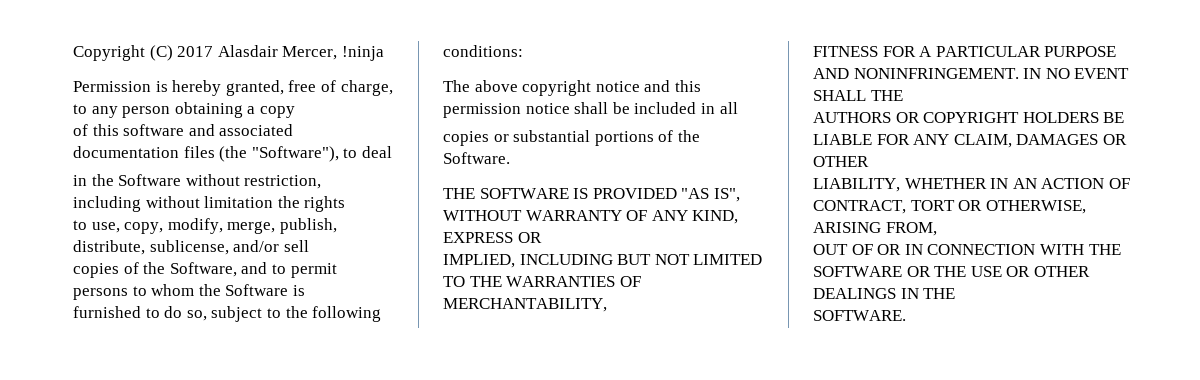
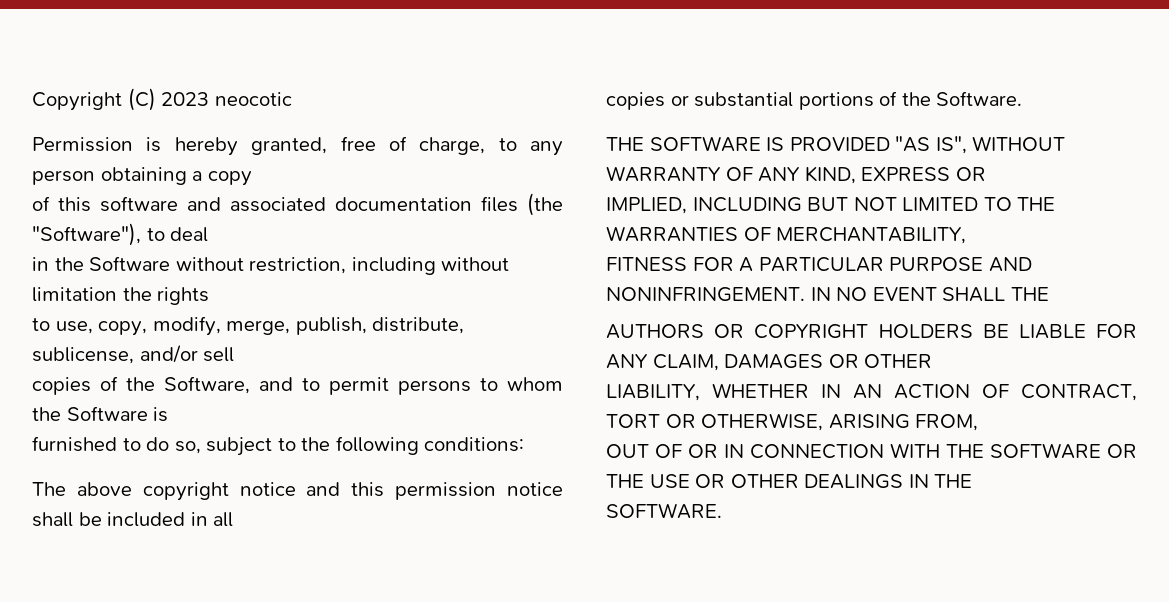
[177,45,384,61] 2017 Alasdair Mercer, !ninja -> [161,92,292,106] 2023 neocotic

